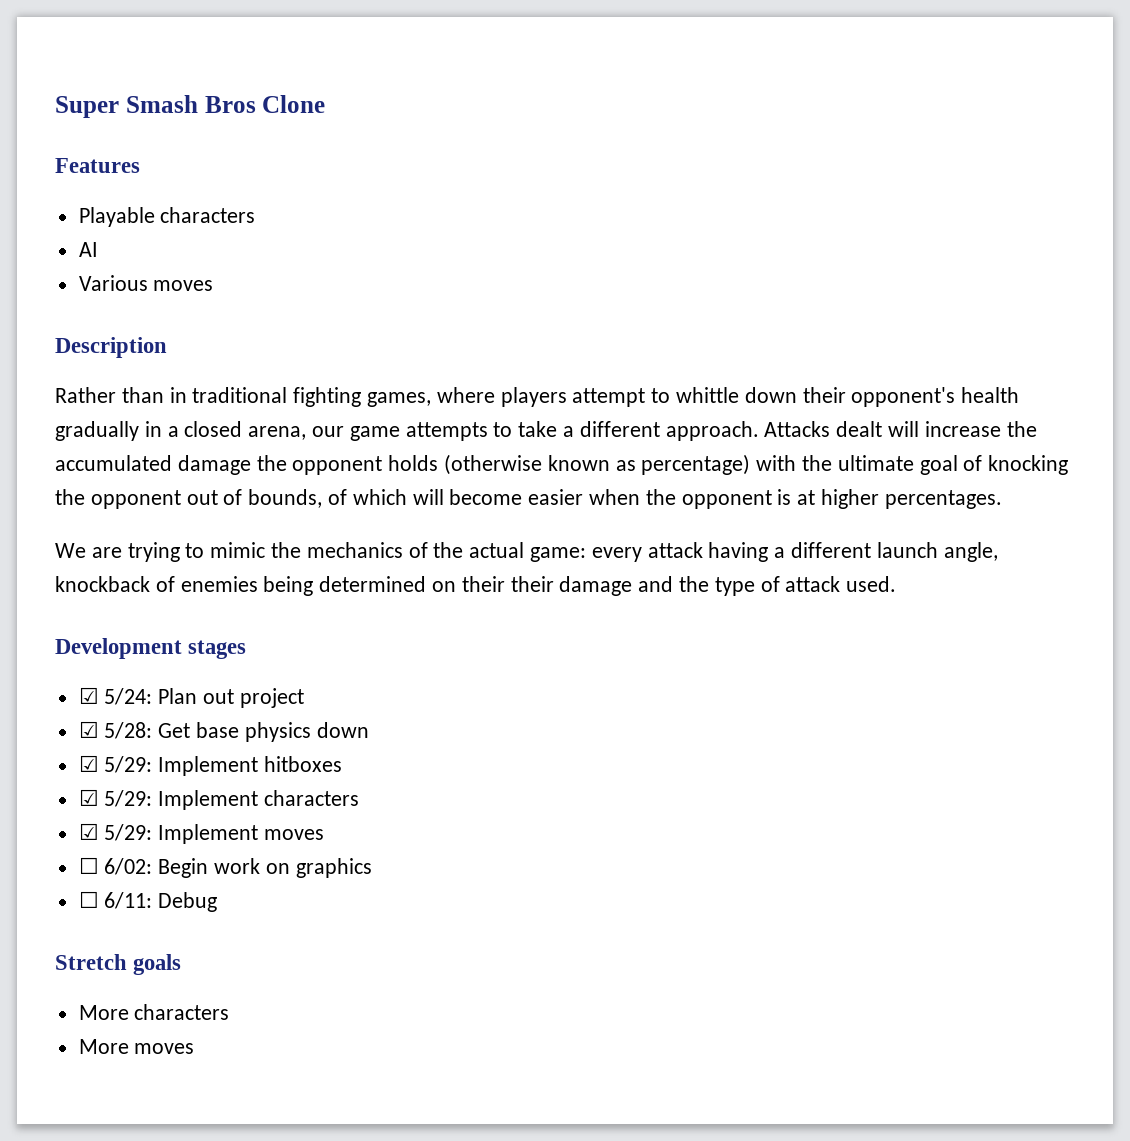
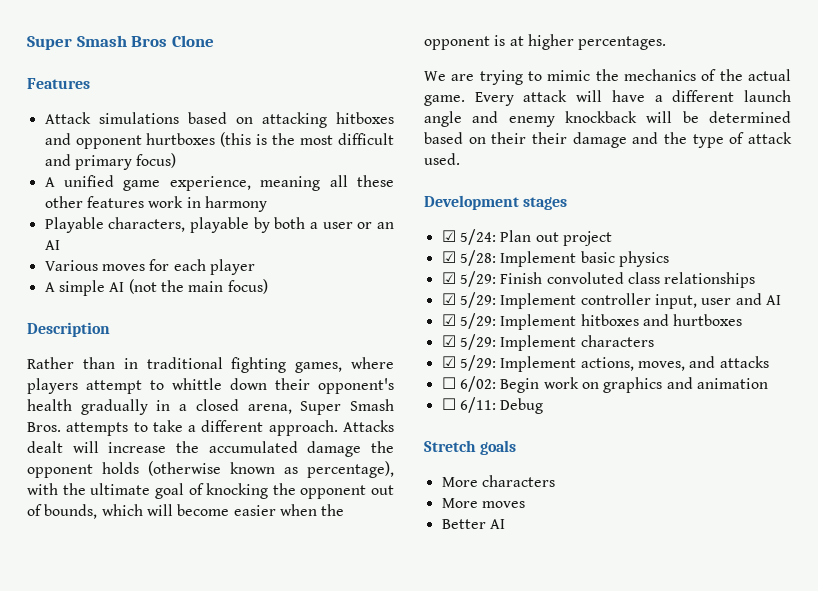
[78,207,256,227] [78,242,98,257] [78,275,214,291] Playable characters // AI // Various moves -> [44,112,395,128] [44,132,394,149] [44,153,177,170] [44,175,394,191] [44,196,267,212] [44,217,395,233] [44,240,60,250] [44,259,255,275] [44,279,268,296] Attack simulations based on attacking hitboxes and opponent hurtboxes (this is the most difficult and primary focus) // A unified game experience, meaning all these other features work in harmony // Playable characters, playable by both a user or an AI // Various moves for each player // A simple AI (not the main focus)
[312,426,400,441] our game -> [300,399,395,415] [27,422,61,432] Super Smash Bros.
[641,454,751,475] percentage) -> [307,461,394,478] percentage),
[328,489,348,505] of -> (98, 511) none
[530,542,998,562] [55,576,427,596] game: every attack having a different launch angle, knockback of enemies being determined -> [424,90,791,106] [424,111,791,127] [424,132,463,144] game. Every attack will have a different launch angle and enemy knockback will be determined based
[158,722,240,738] Get base -> [500,251,615,267] Implement basic
[316,722,369,738] down -> [441,271,756,288] [441,292,781,309] // ☑ 5/29: Finish convoluted class relationships // ☑ 5/29: Implement controller input, user and AI
(343, 764) none -> [642,314,743,326] and hurtboxes
[264,829,325,840] moves -> [580,356,769,371] actions, moves, and attacks
(372, 868) none -> [666,377,768,389] and animation
(195, 1048) none -> [441,519,505,529] // Better AI

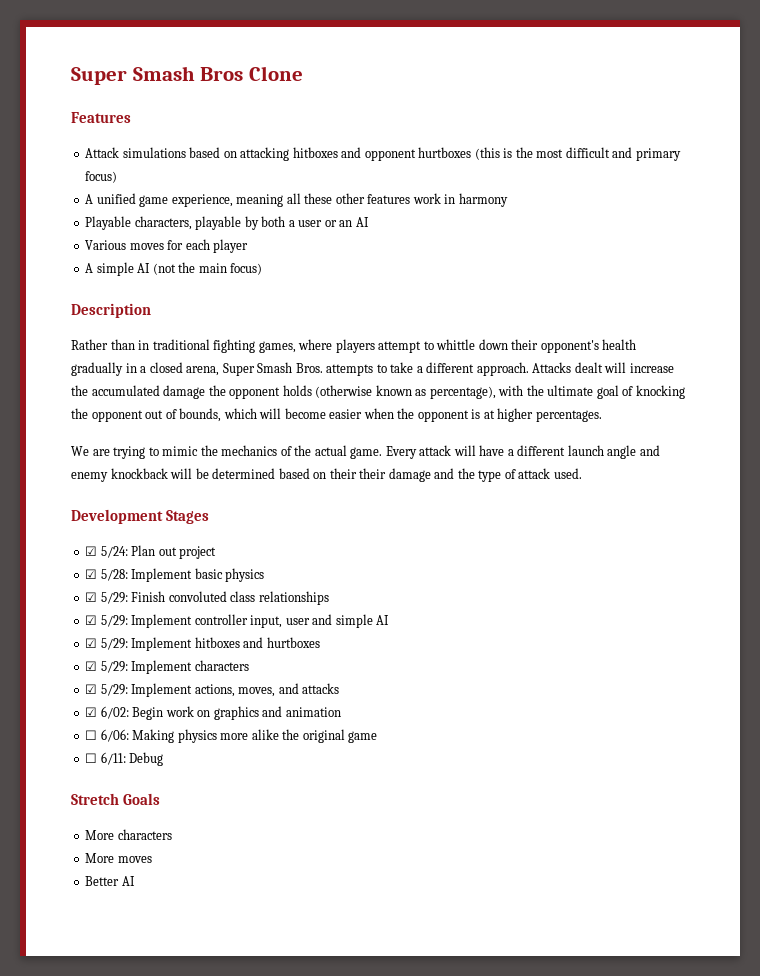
[523,197,568,210] stages -> [166,510,210,524] Stages
(762, 299) none -> [335,614,373,628] simple
[441,377,456,389] ☐ -> [85,707,98,717] ☑
(768, 383) none -> [85,729,378,743] // ☐ 6/06: Making physics more alike the original game
[480,440,517,455] goals -> [123,793,161,805] Goals

